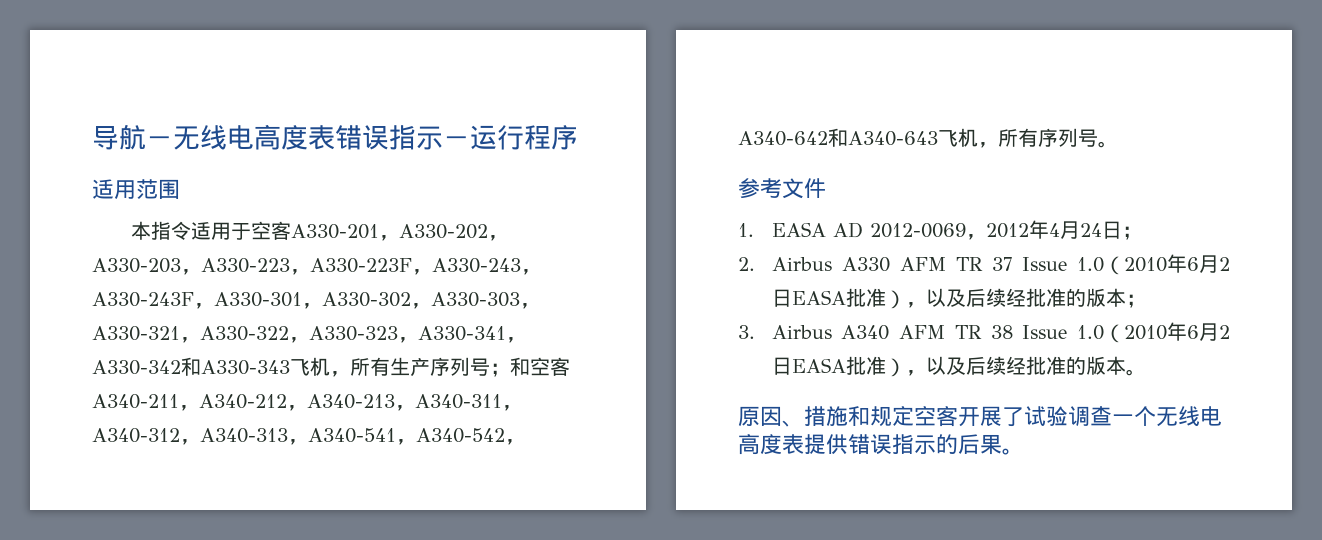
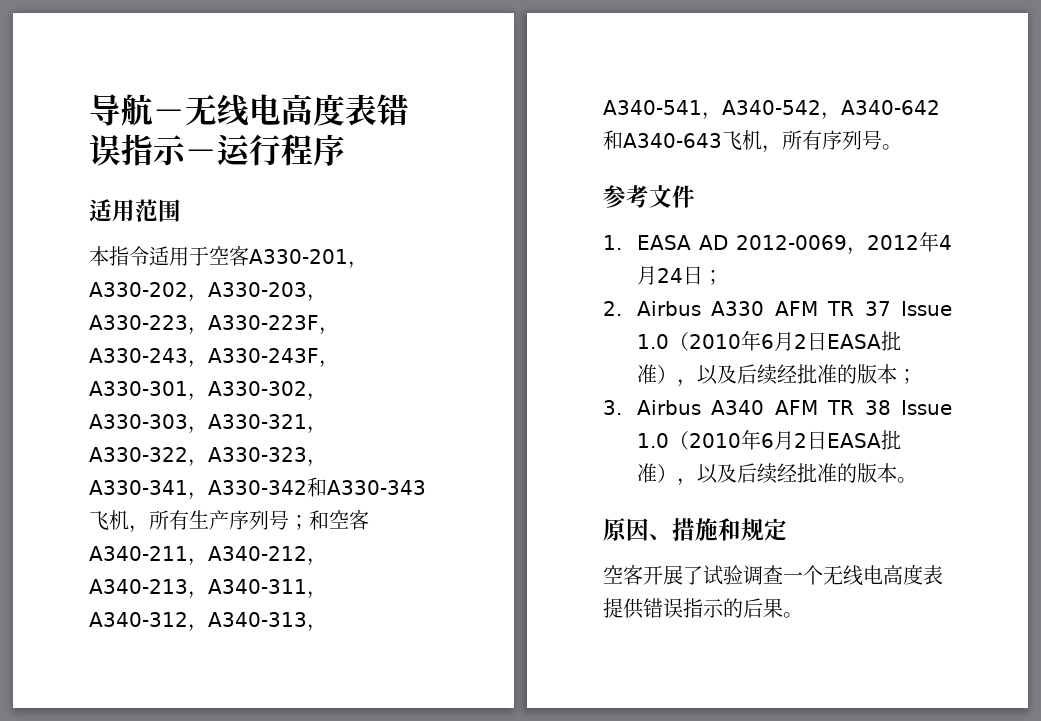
(914, 416) none -> (787, 529) //

